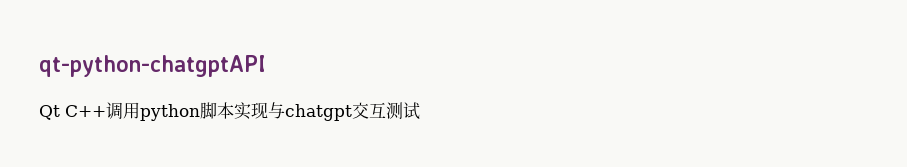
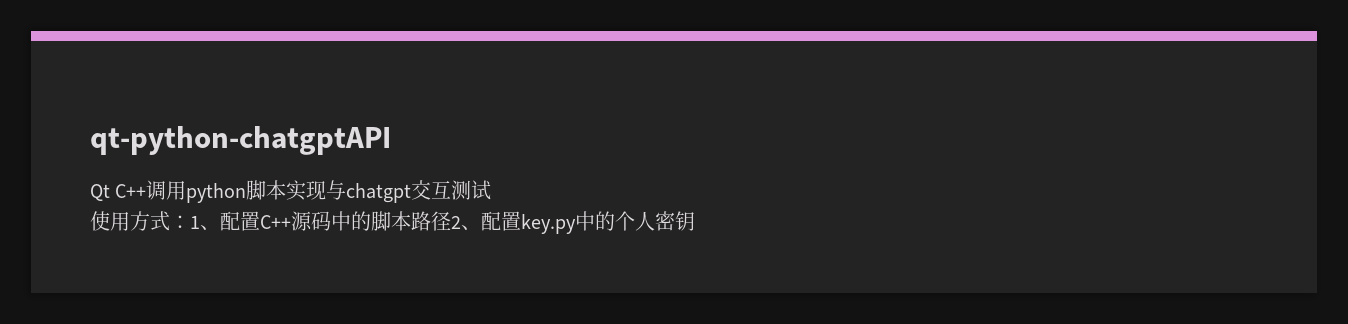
(420, 111) none -> [90,211,695,234] // 使用方式：1、配置C++源码中的脚本路径2、配置key.py中的个人密钥

